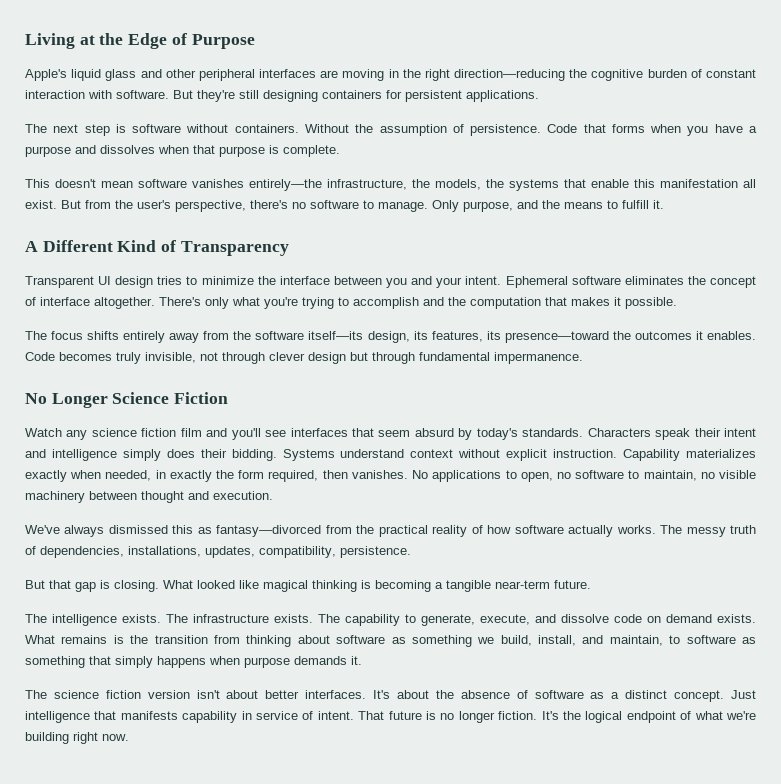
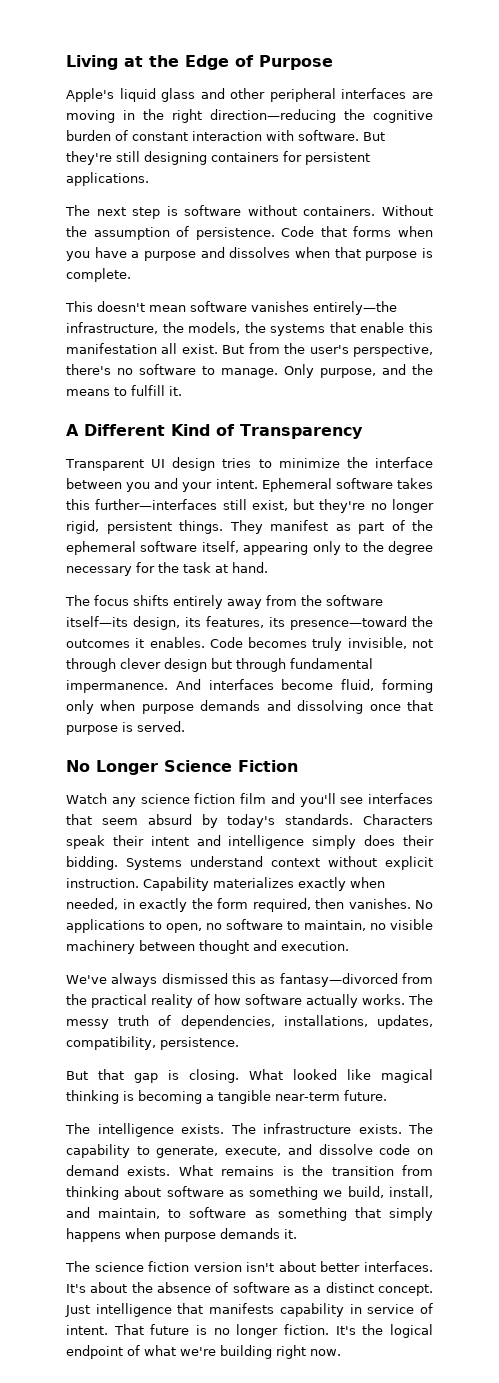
[624,276,757,288] [25,297,677,309] eliminates the concept of interface altogether. There's only what you're trying to accomplish and the computation that makes it possible. -> [397,478,433,489] [66,499,434,513] [66,520,433,534] [66,541,433,555] [66,562,268,576] takes this further—interfaces still exist, but they're no longer rigid, persistent things. They manifest as part of the ephemeral software itself, appearing only to the degree necessary for the task at hand.
(583, 358) none -> [175,679,434,693] [66,700,433,714] [66,721,185,735] And interfaces become fluid, forming only when purpose demands and dissolving once that purpose is served.

